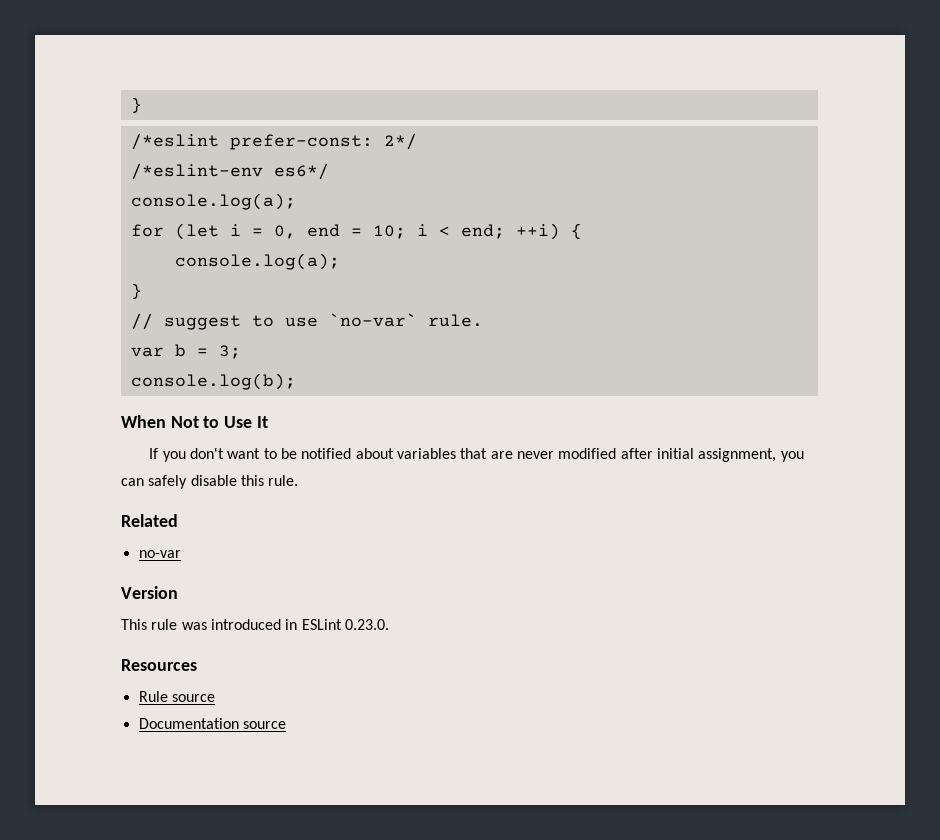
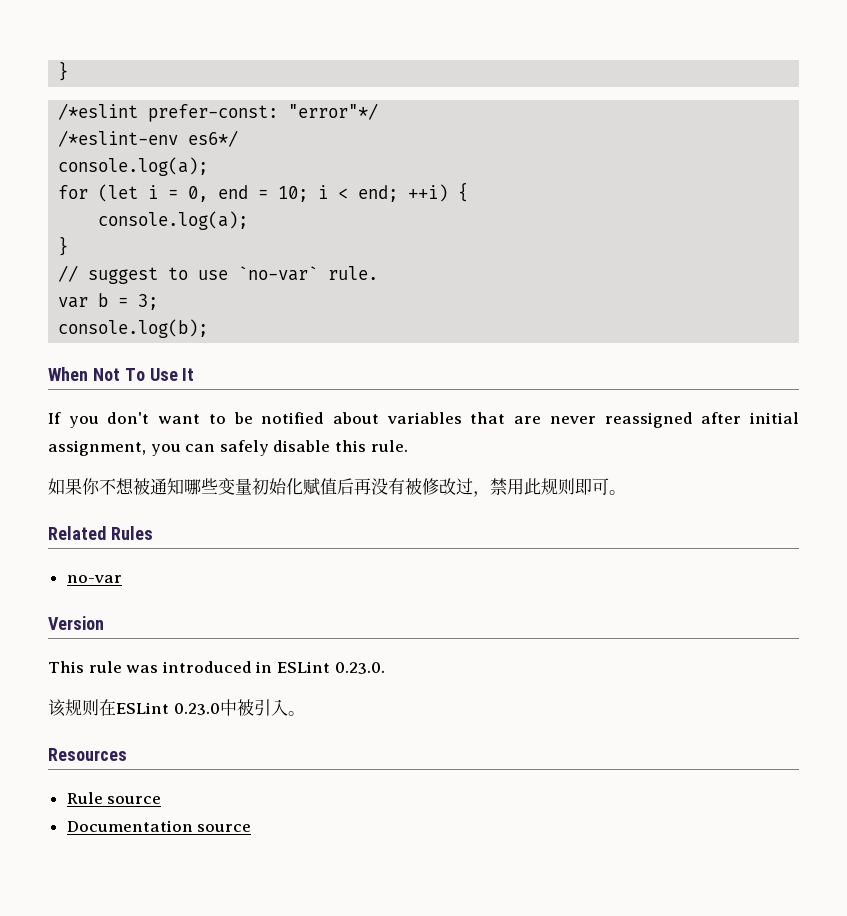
[383,133,417,150] 2*/ -> [288,103,379,120] "error"*/
[203,416,220,428] to -> [124,368,145,381] To
[558,448,617,459] modified -> [604,412,693,428] reassigned
(299, 480) none -> [48,478,626,497] // 如果你不想被通知哪些变量初始化赋值后再没有被修改过，禁用此规则即可。
(178, 520) none -> [110,526,153,540] Rules
(389, 624) none -> [48,699,305,717] // 该规则在ESLint 0.23.0中被引入。

